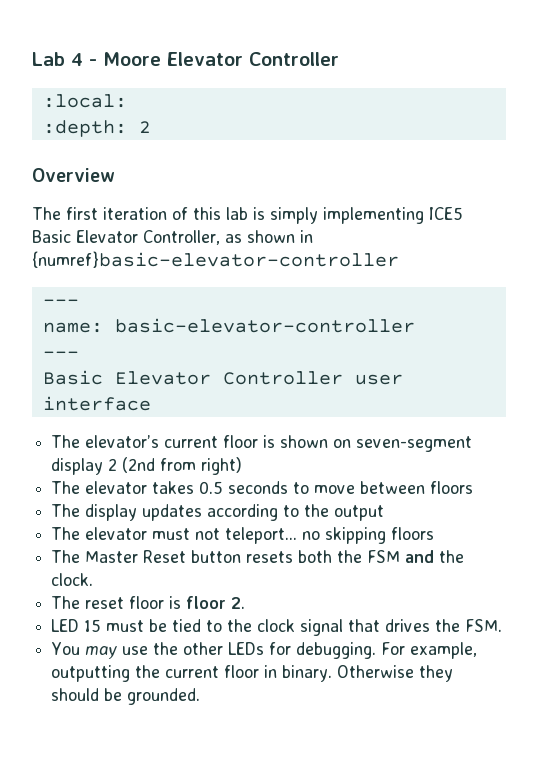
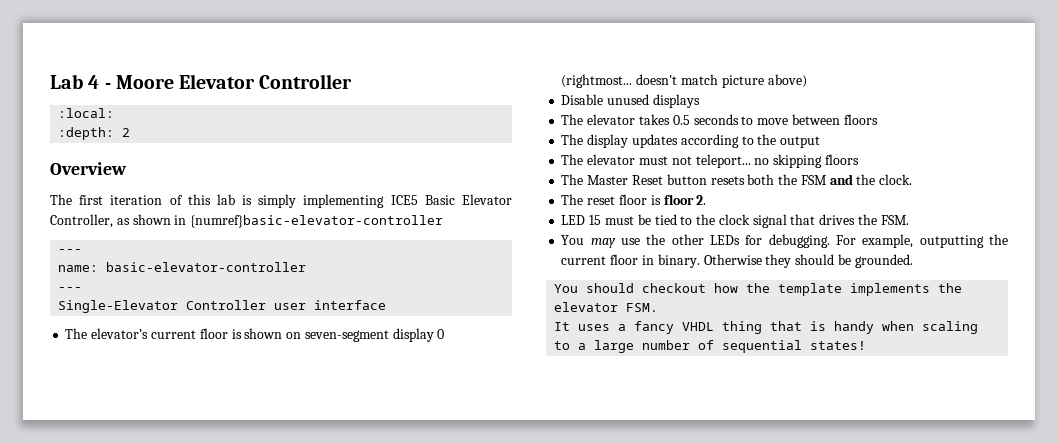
[42,370,211,385] Basic Elevator -> [58,300,179,313] Single-Elevator
[108,457,243,475] 2 (2nd from right) -> [437,329,445,339] [561,74,807,88] [561,94,700,108] 0 (rightmost... doesn't match picture above) // Disable unused displays
(201, 696) none -> [554,283,963,296] [554,302,659,312] [554,321,979,334] [554,340,867,353] // You should checkout how the template implements the elevator FSM. // It uses a fancy VHDL thing that is handy when scaling to a large number of sequential states!

